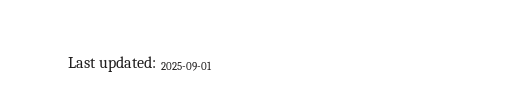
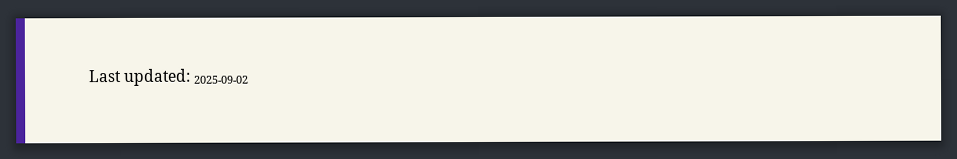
[160,61,212,71] 2025-09-01 -> [193,75,250,84] 2025-09-02

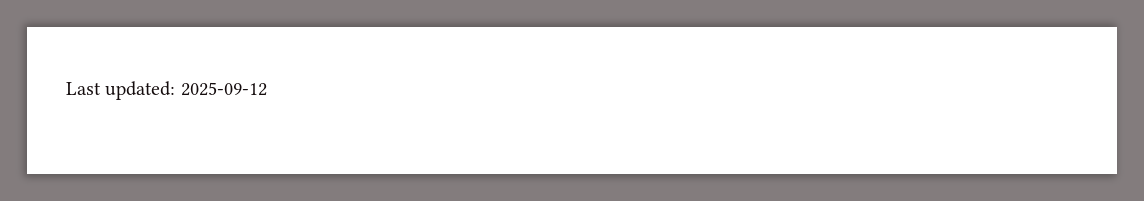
[193,75,250,84] 2025-09-02 -> [180,82,267,96] 2025-09-12

